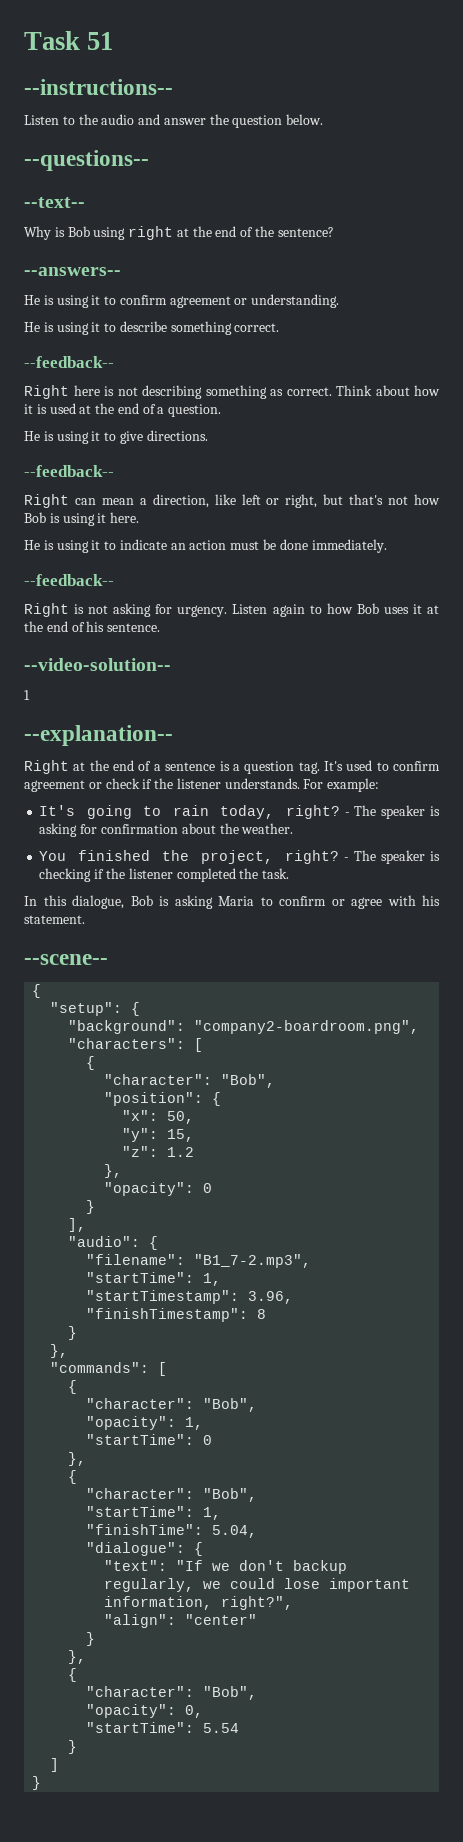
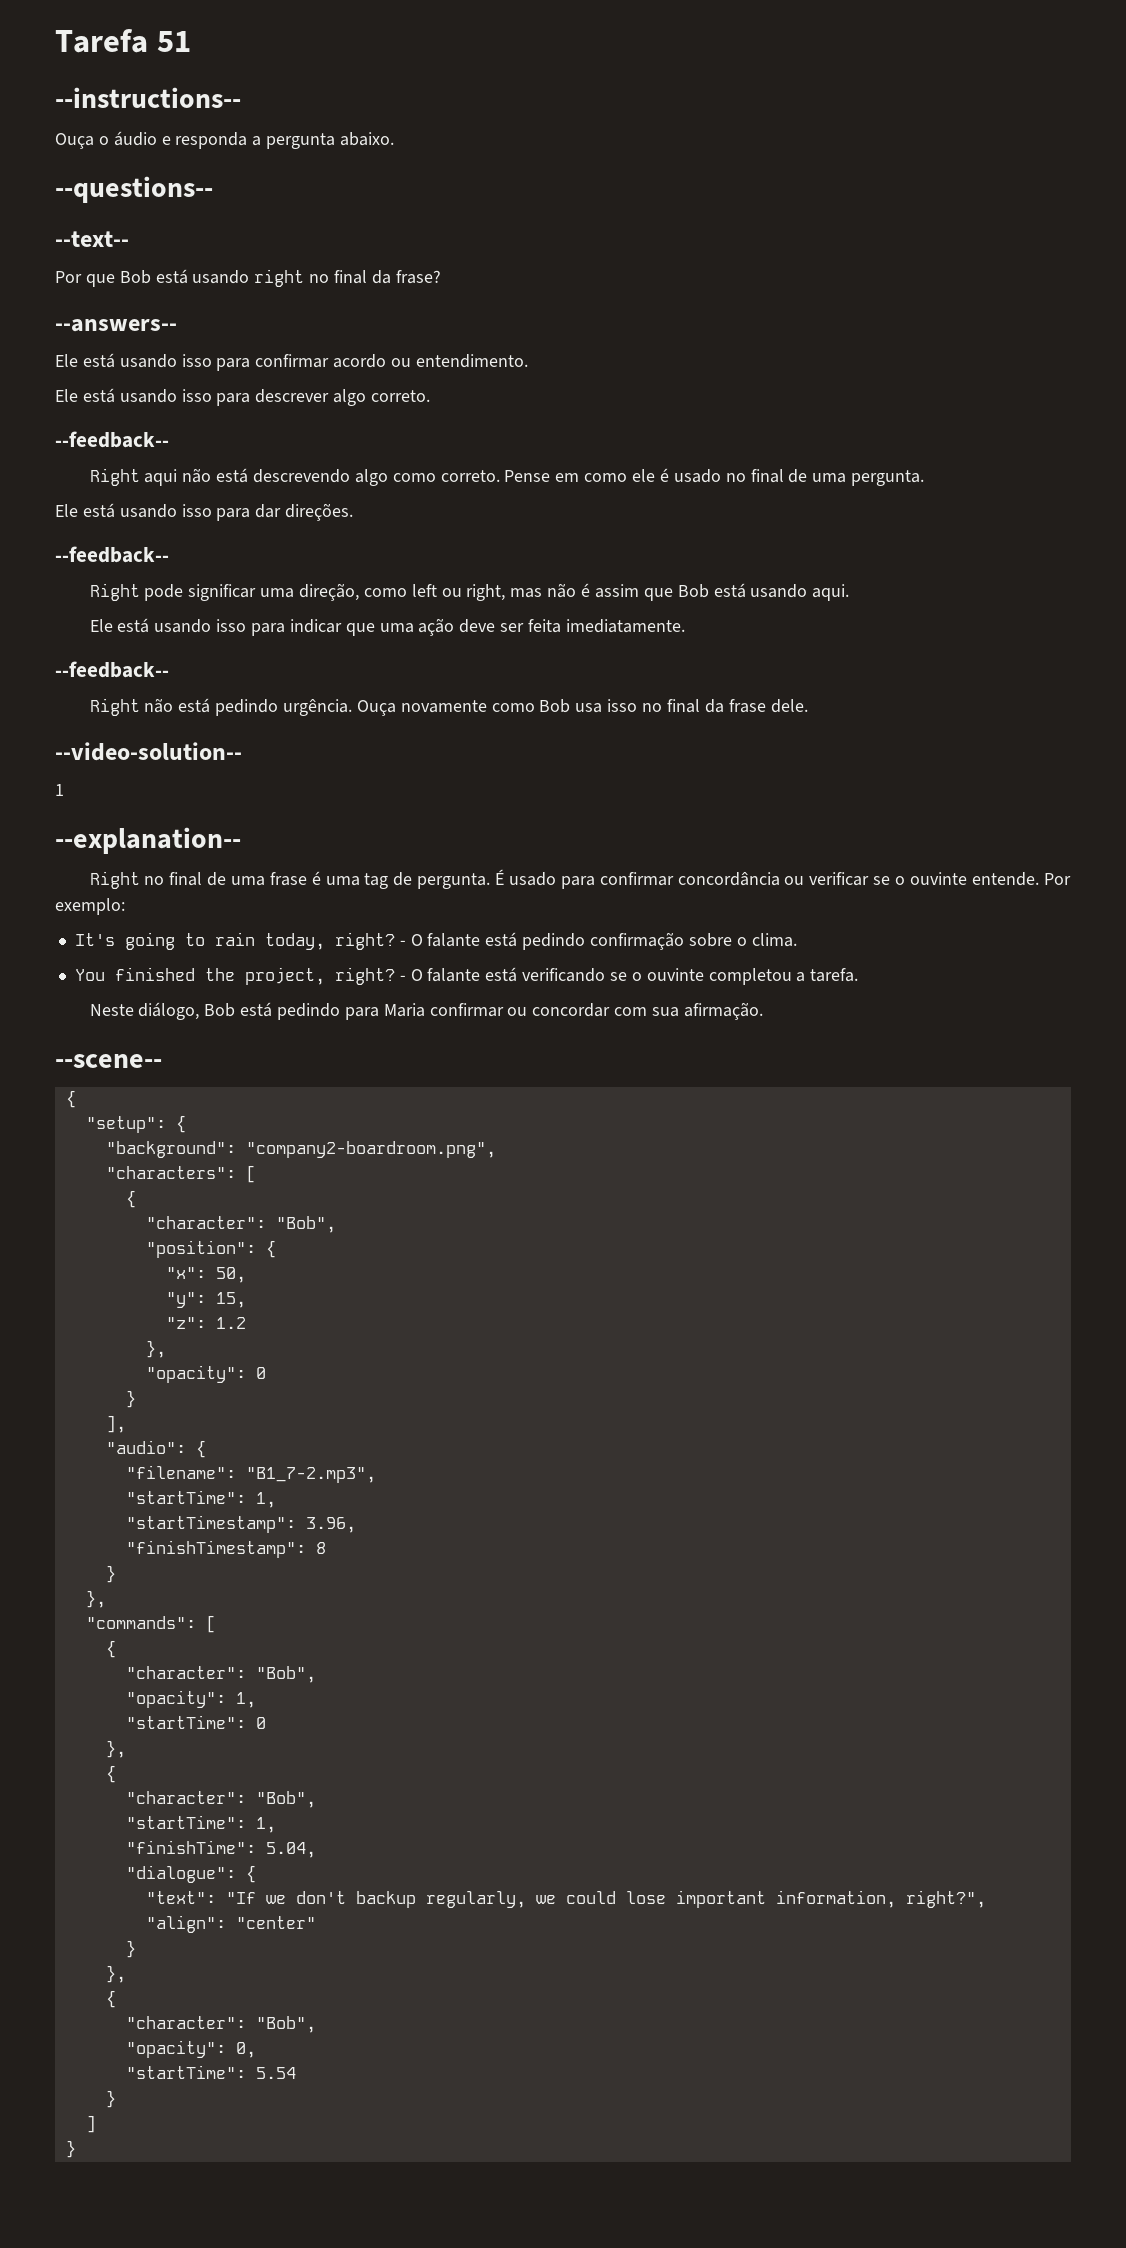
[24,31,80,50] Task -> [55,29,148,53] Tarefa
[24,114,324,128] [24,150,149,171] [24,197,85,208] [24,226,334,240] [24,267,121,276] [24,294,340,308] [24,321,280,335] [24,356,114,368] [24,385,440,399] [24,403,222,417] [24,430,208,444] [24,465,114,477] [24,494,441,508] [24,512,140,526] [24,539,387,553] [24,574,114,586] [24,603,440,617] [24,621,161,632] [24,658,171,671] [24,690,30,700] [24,725,173,746] [24,760,440,774] [24,778,380,792] Listen to the audio and answer the question below. // --questions-- // --text-- // Why is Bob using right at the end of the sentence? // --answers-- // He is using it to confirm agreement or understanding. // He is using it to describe something correct. // --feedback-- // Right here is not describing something as correct. Think about how it is used at the end of a question. // He is using it to give directions. // --feedback-- // Right can mean a direction, like left or right, but that's not how Bob is using it here. // He is using it to indicate an action must be done immediately. // --feedback-- // Right is not asking for urgency. Listen again to how Bob uses it at the end of his sentence. // --video-solution-- // 1 // --explanation-- // Right at the end of a sentence is a question tag. It's used to confirm agreement or check if the listener understands. For example: -> [55,131,395,149] [55,176,213,203] [55,231,129,247] [55,269,441,287] [55,319,177,332] [55,353,528,371] [55,388,431,406] [55,431,169,448] [89,468,925,486] [55,503,354,521] [55,546,169,563] [89,583,850,601] [89,618,685,636] [55,661,169,678] [89,698,808,716] [55,742,242,761] [55,784,64,796] [55,827,241,854] [89,869,1071,889] [55,898,125,915] Ouça o áudio e responda a pergunta abaixo. // --questions-- // --text-- // Por que Bob está usando right no final da frase? // --answers-- // Ele está usando isso para confirmar acordo ou entendimento. // Ele está usando isso para descrever algo correto. // --feedback-- // Right aqui não está descrevendo algo como correto. Pense em como ele é usado no final de uma pergunta. // Ele está usando isso para dar direções. // --feedback-- // Right pode significar uma direção, como left ou right, mas não é assim que Bob está usando aqui. // Ele está usando isso para indicar que uma ação deve ser feita imediatamente. // --feedback-- // Right não está pedindo urgência. Ouça novamente como Bob usa isso no final da frase dele. // --video-solution-- // 1 // --explanation-- // Right no final de uma frase é uma tag de pergunta. É usado para confirmar concordância ou verificar se o ouvinte entende. Por exemplo:
[354,805,441,819] [39,823,294,837] The speaker is asking for confirmation about the weather. -> [410,932,797,950] O falante está pedindo confirmação sobre o clima.
[354,850,441,864] [39,868,290,882] [24,895,440,909] [24,915,85,924] The speaker is checking if the listener completed the task. // In this dialogue, Bob is asking Maria to confirm or agree with his statement. -> [410,967,859,985] [89,1002,763,1020] O falante está verificando se o ouvinte completou a tarefa. // Neste diálogo, Bob está pedindo para Maria confirmar ou concordar com sua afirmação.

